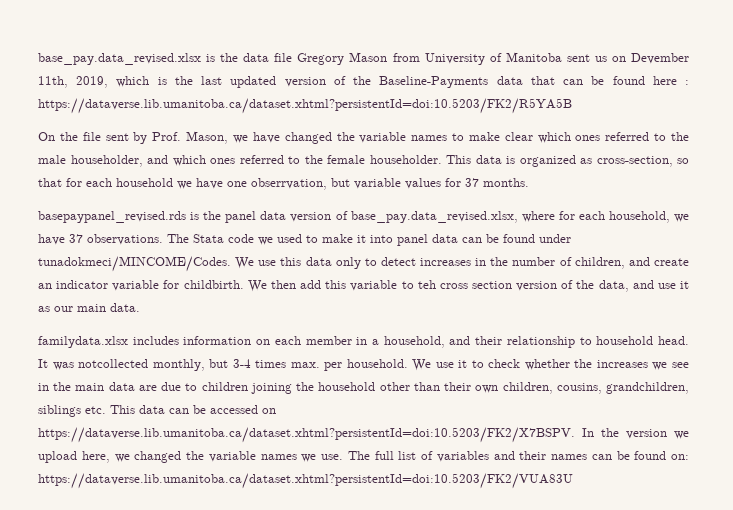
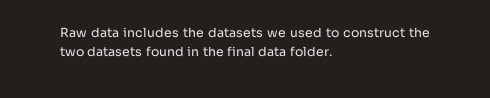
[38,52,689,65] [38,76,690,88] [38,98,572,114] [38,131,690,144] [38,155,689,167] [38,178,529,190] [38,211,690,223] [38,234,571,246] [38,256,689,272] [38,280,689,292] [38,303,140,312] [38,336,689,348] [38,359,689,371] [38,382,690,394] [38,405,276,417] [38,427,689,443] [38,451,689,463] [38,473,573,489] base_pay.data_revised.xlsx is the data file Gregory Mason from University of Manitoba sent us on Devember 11th, 2019, which is the last updated version of the Baseline-Payments data that can be found here : https://dataverse.lib.umanitoba.ca/dataset.xhtml?persistentId=doi:10.5203/FK2/R5YA5B // On the file sent by Prof. Mason, we have changed the variable names to make clear which ones referred to the male householder, and which ones referred to the female householder. This data is organized as cross-section, so that for each household we have one obserrvation, but variable values for 37 months. // basepaypanel_revised.rds is the panel data version of base_pay.data_revised.xlsx, where for each household, we have 37 observations. The Stata code we used to make it into panel data can be found under tunadokmeci/MINCOME/Codes. We use this data only to detect increases in the number of children, and create an indicator variable for childbirth. We then add this variable to teh cross section version of the data, and use it as our main data. // familydata.xlsx includes information on each member in a household, and their relationship to household head. It was notcollected monthly, but 3-4 times max. per household. We use it to check whether the increases we see in the main data are due to children joining the household other than their own children, cousins, grandchildren, siblings etc. This data can be accessed on https://dataverse.lib.umanitoba.ca/dataset.xhtml?persistentId=doi:10.5203/FK2/X7BSPV. In the version we upload here, we changed the variable names we use. The full list of variables and their names can be found on: https://dataverse.lib.umanitoba.ca/dataset.xhtml?persistentId=doi:10.5203/FK2/VUA83U -> [60,27,430,38] [60,46,332,57] Raw data includes the datasets we used to construct the two datasets found in the final data folder.

